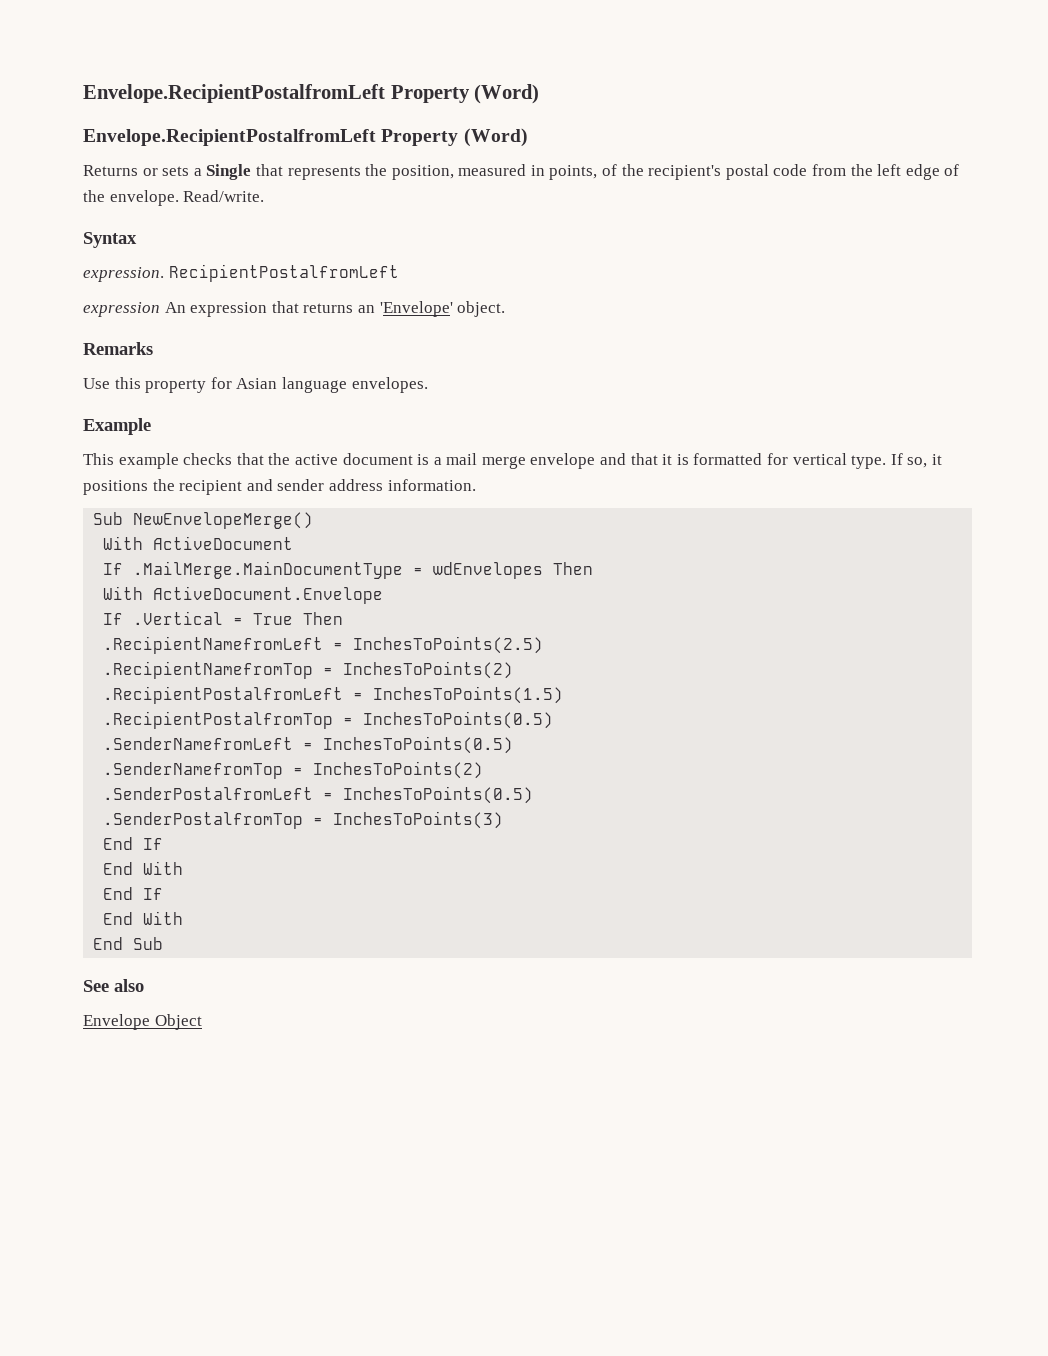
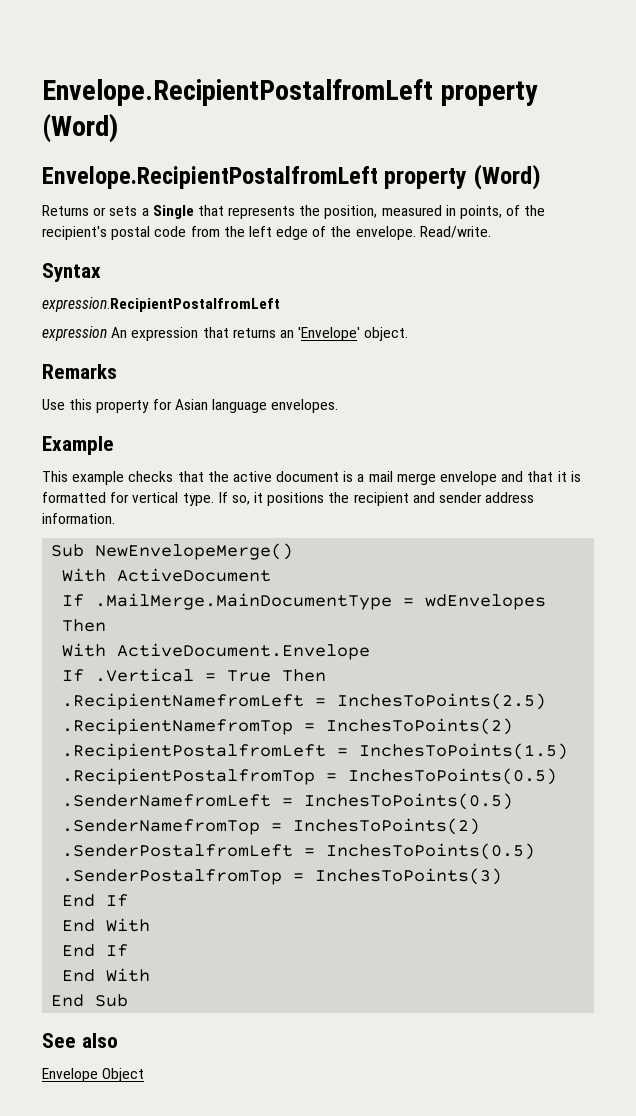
[83,84,470,103] Envelope.RecipientPostalfromLeft Property -> [42,79,538,106] Envelope.RecipientPostalfromLeft property
[381,129,459,146] Property -> [384,168,468,189] property
[83,264,399,282] expression. RecipientPostalfromLeft -> [42,297,280,312] expression.RecipientPostalfromLeft

